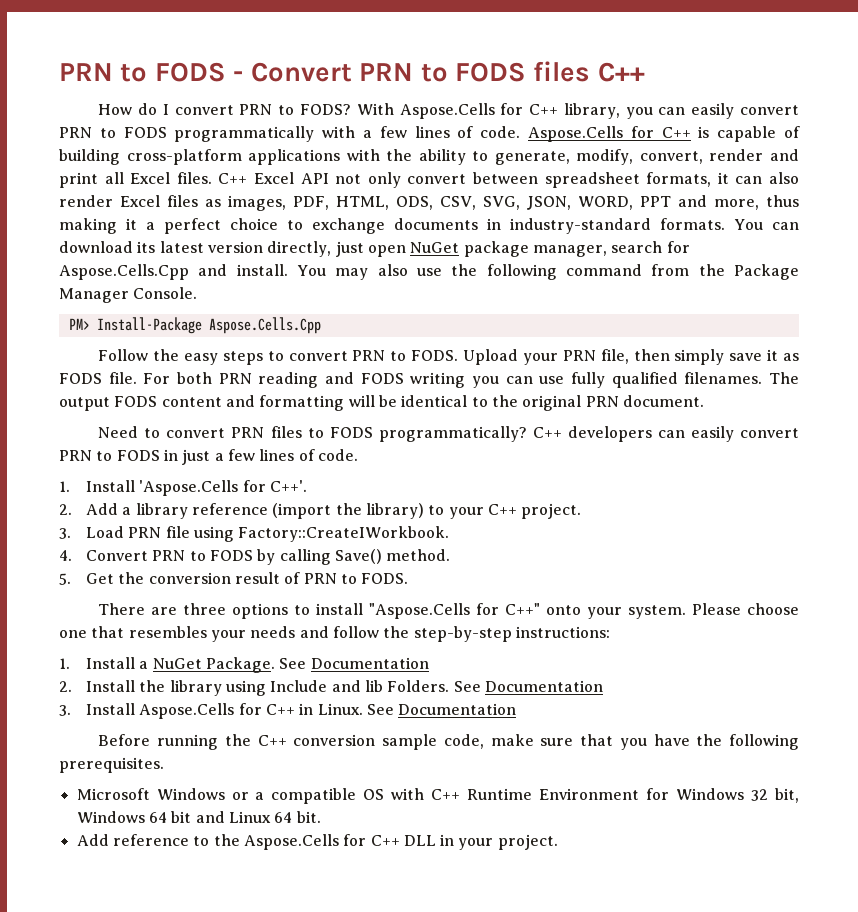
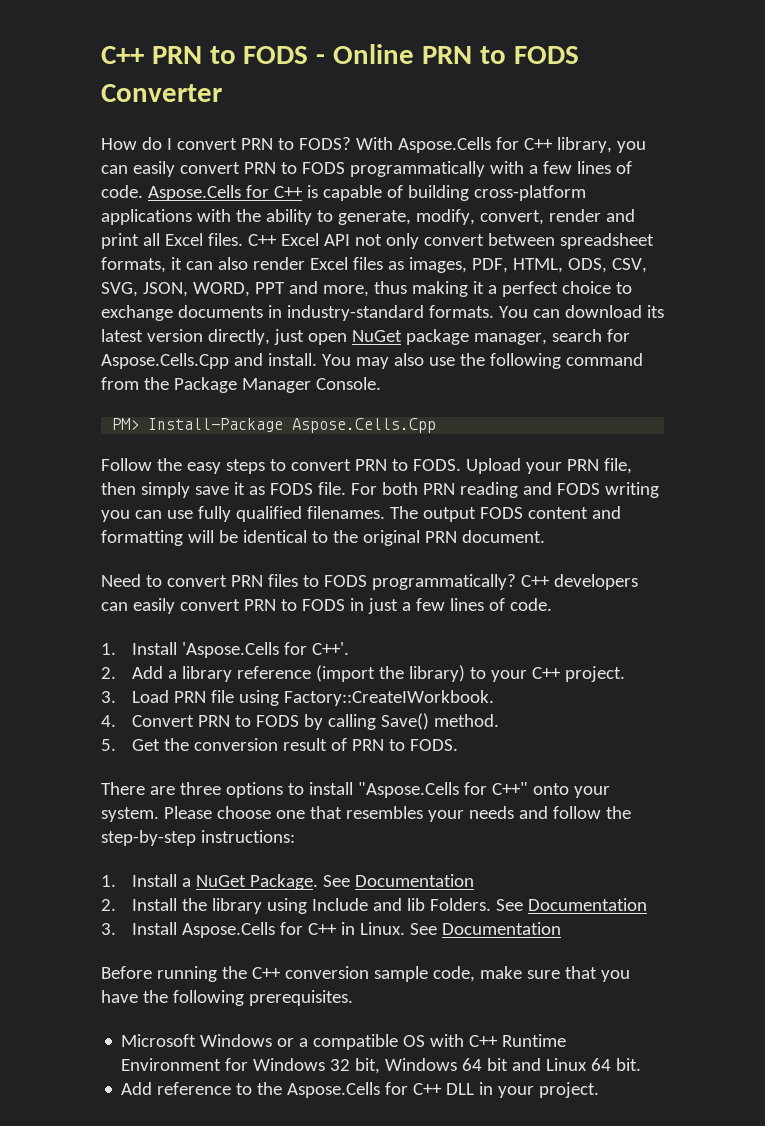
(59, 72) none -> [101,46,144,64] C++
[250,61,645,82] Convert PRN to FODS files C++ -> [333,44,579,64] [101,84,222,102] Online PRN to FODS Converter

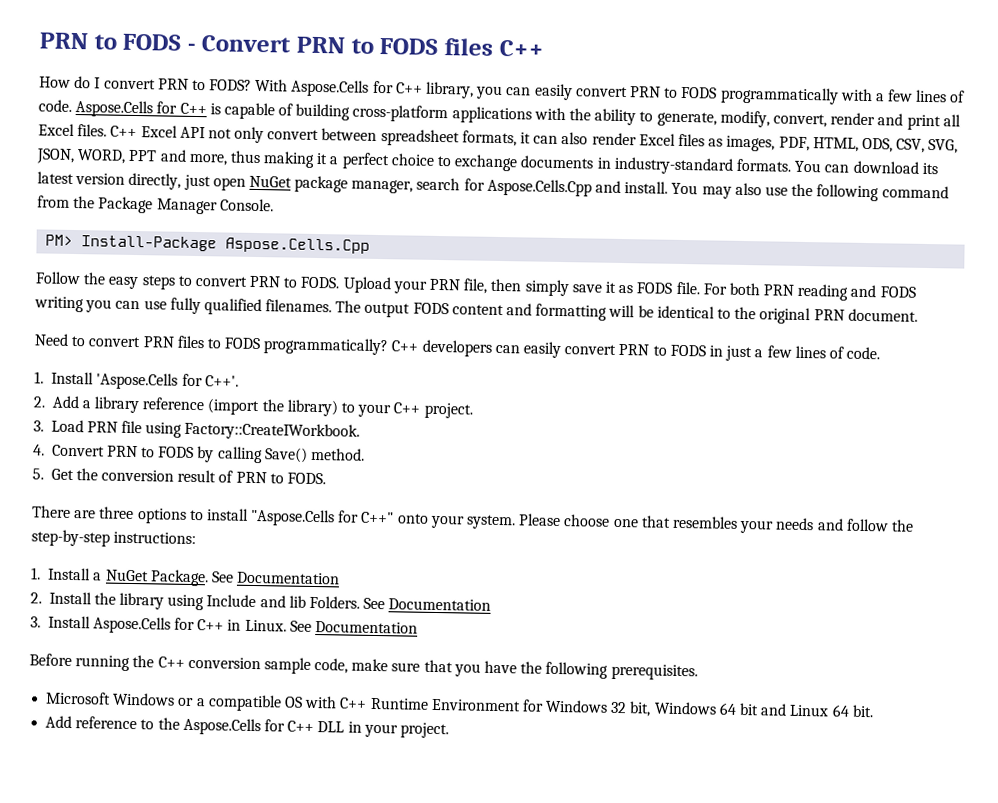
[101,46,144,64] C++ -> (39, 41) none
[333,44,579,64] [101,84,222,102] Online PRN to FODS Converter -> [201,35,544,57] Convert PRN to FODS files C++

